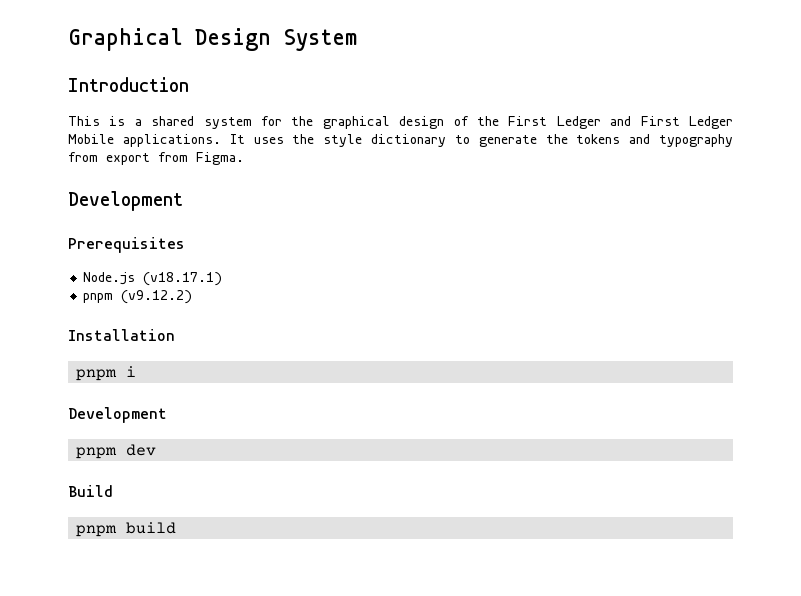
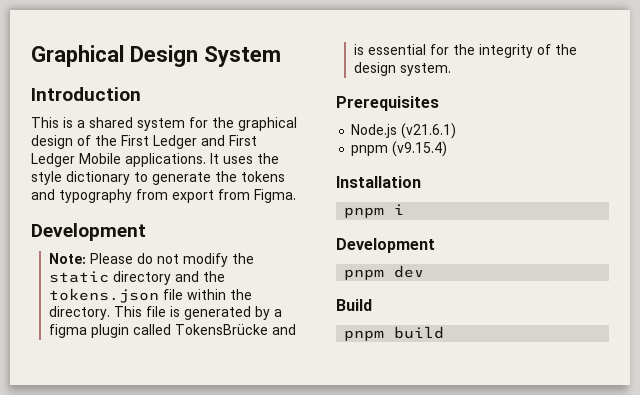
(183, 201) none -> [48,253,254,267] [48,271,225,285] [48,288,252,303] [48,306,282,320] [48,324,296,338] [353,44,577,58] [353,62,451,76] // Note: Please do not modify the static directory and the tokens.json file within the directory. This file is generated by a figma plugin called TokensBrücke and is essential for the integrity of the design system.
[143,272,223,286] [83,290,193,304] (v18.17.1) // pnpm (v9.12.2) -> [401,123,457,139] [351,141,448,157] (v21.6.1) // pnpm (v9.15.4)

